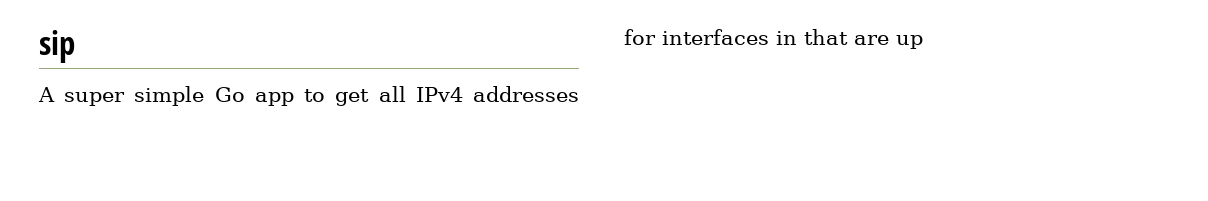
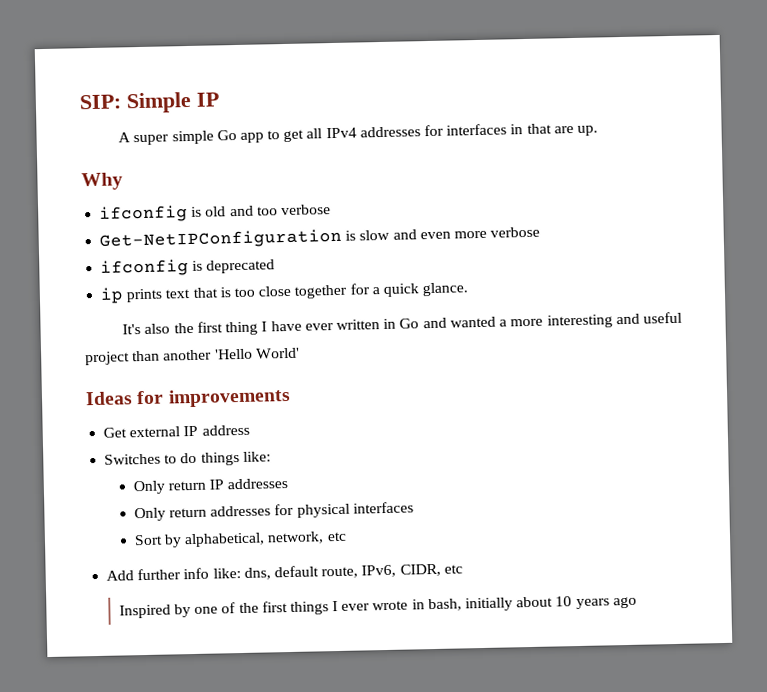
[39,30,75,63] sip -> [79,91,219,114] SIP: Simple IP
[896,35,923,49] up -> [576,125,598,136] [81,172,123,191] [99,204,331,223] [99,226,541,250] [100,259,276,277] [100,282,469,304] [122,311,683,336] [85,347,300,366] [85,387,291,408] [103,424,250,438] [104,451,271,466] [132,477,289,495] [133,501,414,522] [133,531,347,548] [106,563,463,581] [118,596,637,619] up. // Why // ifconfig is old and too verbose // Get-NetIPConfiguration is slow and even more verbose // ifconfig is deprecated // ip prints text that is too close together for a quick glance. // It's also the first thing I have ever written in Go and wanted a more interesting and useful project than another 'Hello World' // Ideas for improvements // Get external IP address // Switches to do things like: // Only return IP addresses // Only return addresses for physical interfaces // Sort by alphabetical, network, etc // Add further info like: dns, default route, IPv6, CIDR, etc // Inspired by one of the first things I ever wrote in bash, initially about 10 years ago

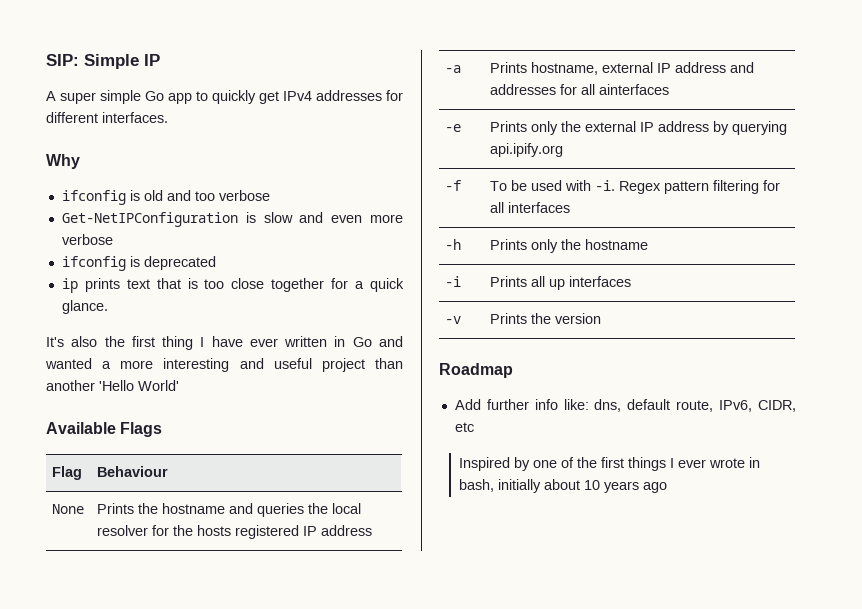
[283,128,323,143] get all -> [212,90,279,104] quickly get
[446,123,598,136] interfaces in that are up. -> [46,112,168,123] different interfaces.
[85,387,291,408] [103,424,250,438] [104,451,271,466] [132,477,289,495] [133,501,414,522] [133,531,347,548] Ideas for improvements // Get external IP address // Switches to do things like: // Only return IP addresses // Only return addresses for physical interfaces // Sort by alphabetical, network, etc -> [46,422,163,437] [52,466,83,480] [97,466,169,477] [52,504,85,514] [97,503,362,517] [97,525,373,539] [445,65,462,73] [490,62,755,75] [490,84,670,95] [445,124,462,132] [490,121,788,135] [490,143,564,157] [445,180,462,191] [490,180,781,194] [490,202,571,213] [445,239,462,250] [490,239,649,253] [445,276,462,287] [490,276,632,290] [445,316,462,324] [490,313,602,324] [439,363,513,378] Available Flags // Flag | Behaviour // None | Prints the hostname and queries the local resolver for the hosts registered IP address // -a | Prints hostname, external IP address and addresses for all ainterfaces // -e | Prints only the external IP address by querying api.ipify.org // -f | To be used with -i. Regex pattern filtering for all interfaces // -h | Prints only the hostname // -i | Prints all up interfaces // -v | Prints the version // Roadmap

